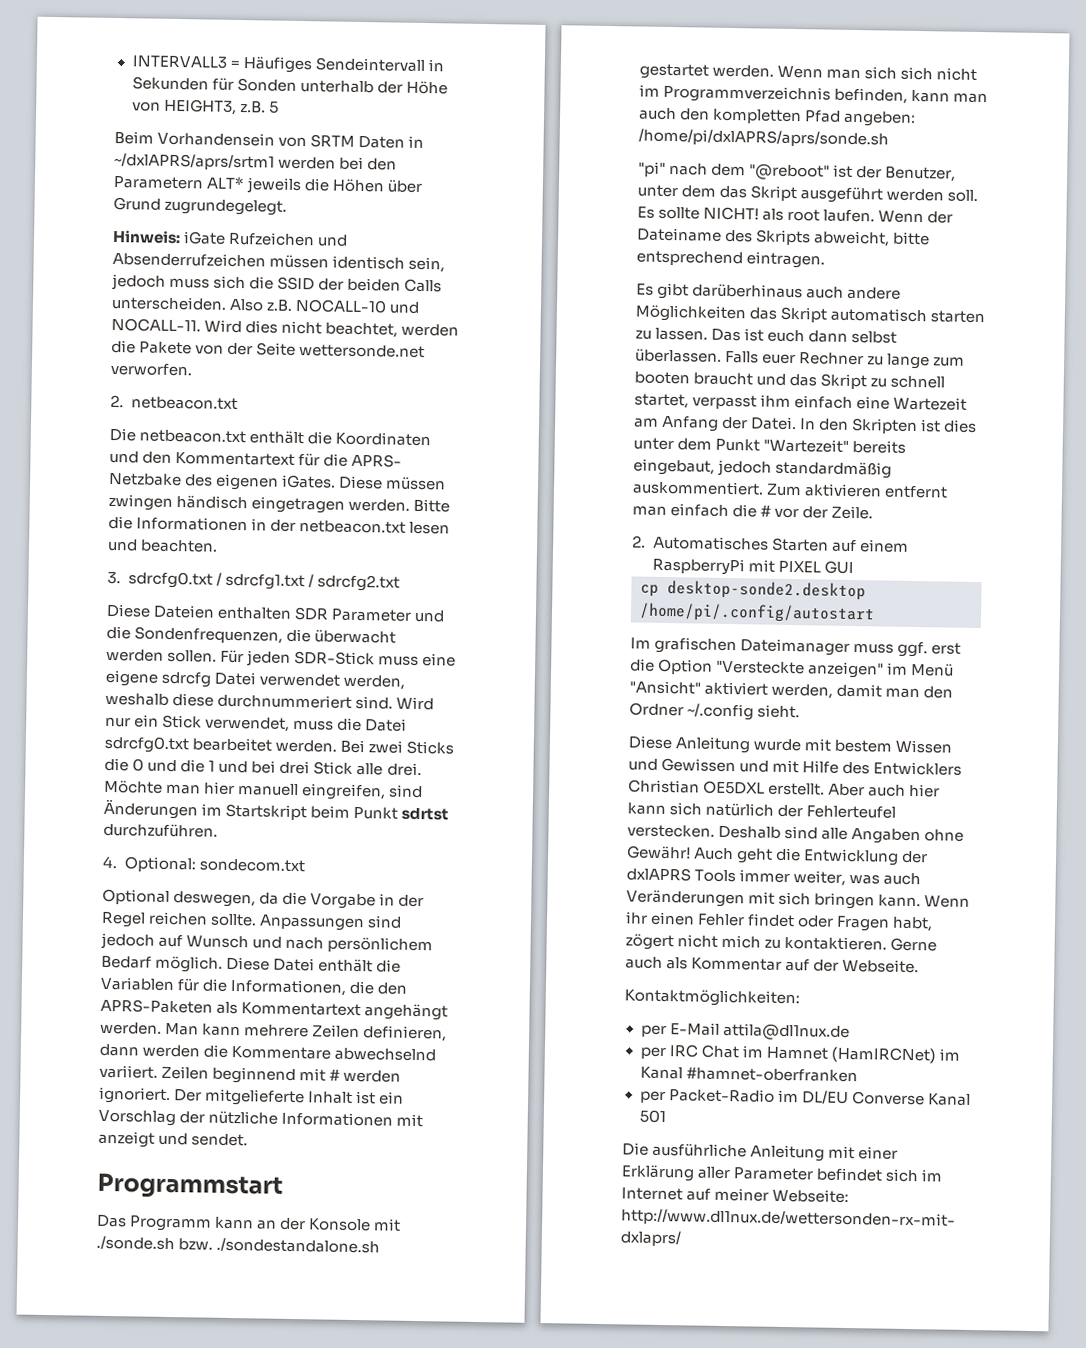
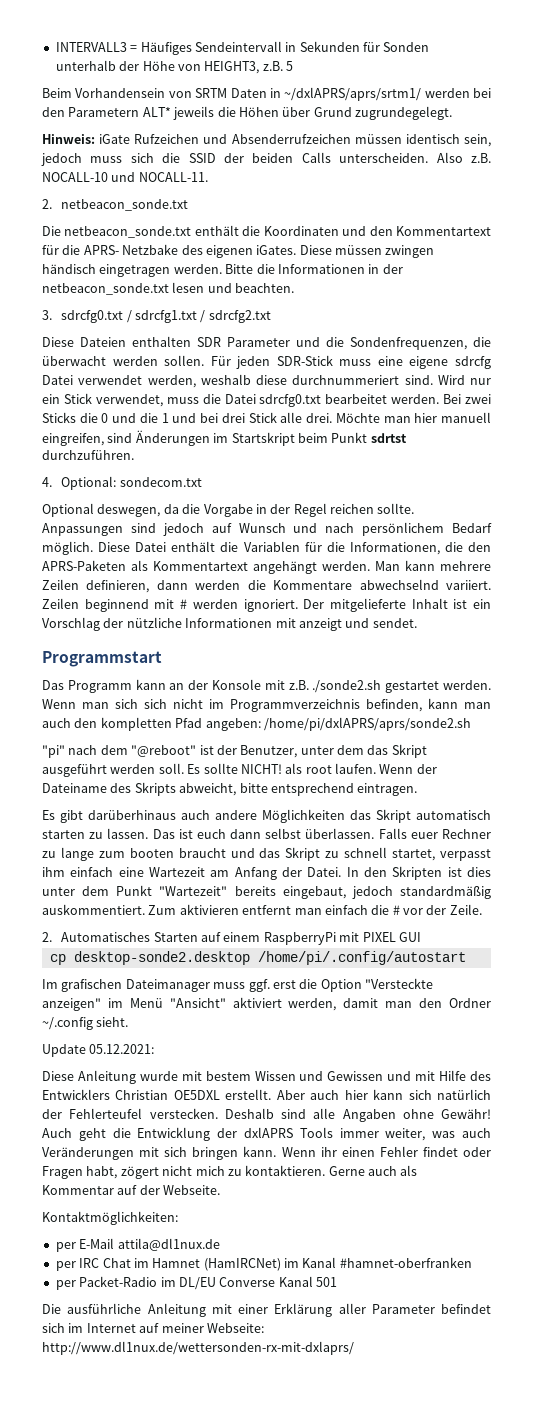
[114,152,275,171] ~/dxlAPRS/aprs/srtm1 -> [284,87,422,101] ~/dxlAPRS/aprs/srtm1/
[204,319,460,338] [111,339,426,359] [110,362,192,377] [110,394,238,411] [109,427,247,444] Wird dies nicht beachtet, werden die Pakete von der Seite wettersonde.net verworfen. // 2. netbeacon.txt // Die netbeacon.txt -> [42,199,189,211] [42,226,192,238] // 2. netbeacon_sonde.txt // Die netbeacon_sonde.txt
[299,520,407,534] netbeacon.txt -> [42,283,169,295] netbeacon_sonde.txt
[96,1235,381,1254] ./sonde.sh bzw. ./sondestandalone.sh -> [288,680,382,693] z.B. ./sonde2.sh
[638,128,889,148] /home/pi/dxlAPRS/aprs/sonde.sh -> [263,717,471,731] /home/pi/dxlAPRS/aprs/sonde2.sh
(801, 711) none -> [42,1044,155,1057] // Update 05.12.2021:

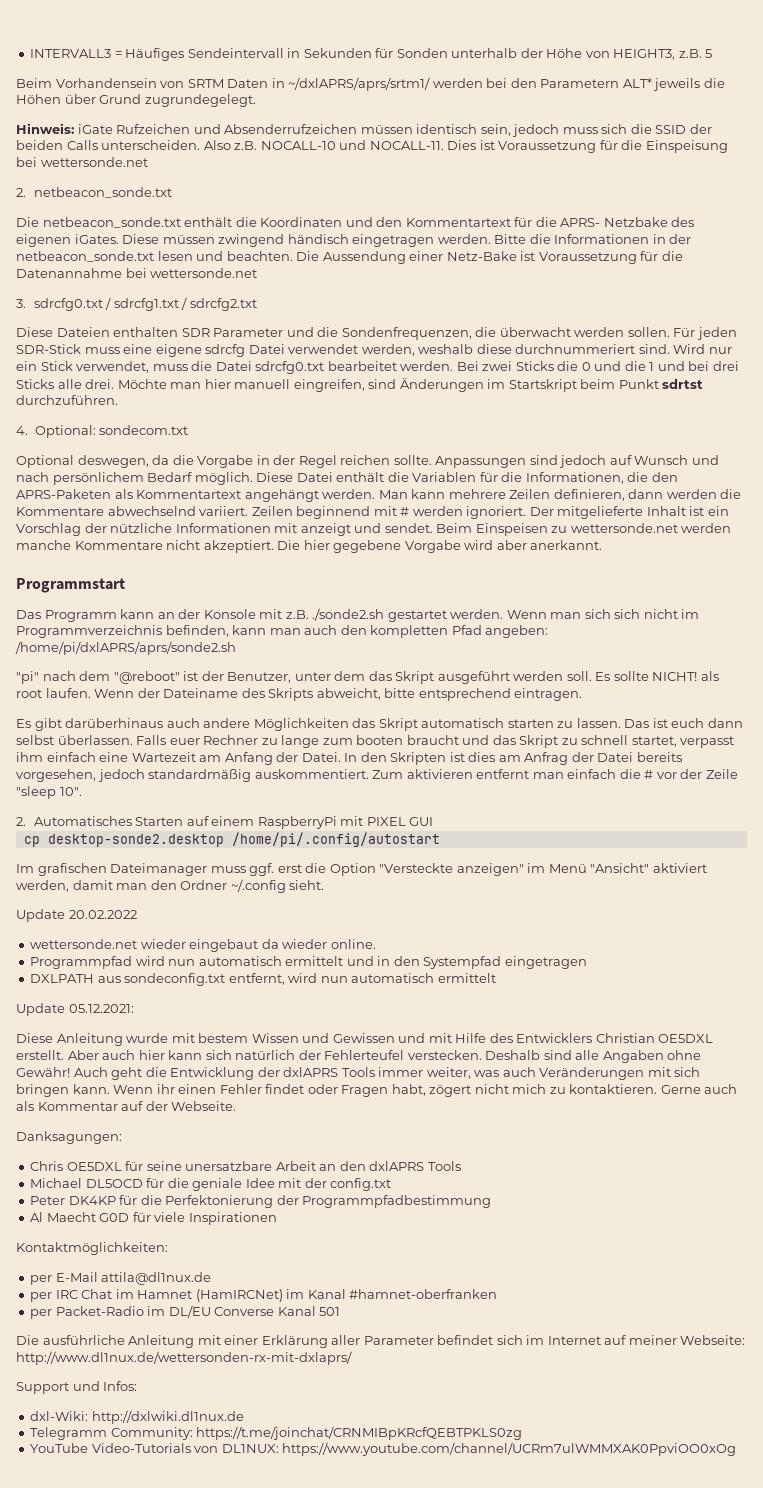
(208, 177) none -> [447,140,728,153] [16,157,148,167] Dies ist Voraussetzung für die Einspeisung bei wettersonde.net
[385,245,435,258] zwingen -> [218,234,285,247] zwingend
(295, 288) none -> [296,251,683,264] [16,268,258,278] Die Aussendung einer Netz-Bake ist Voraussetzung für die Datenannahme bei wettersonde.net
[248,412,277,423] Stick -> [16,379,54,389] Sticks
(417, 623) none -> [436,523,732,536] [16,540,603,553] Beim Einspeisen zu wettersonde.net werden manche Kommentare nicht akzeptiert. Die hier gegebene Vorgabe wird aber anerkannt.
[42,885,346,899] unter dem Punkt "Wartezeit" bereits eingebaut, -> [498,752,682,765] [16,769,96,782] am Anfrag der Datei bereits vorgesehen,
[449,904,482,915] Zeile. -> [705,769,738,779] [16,786,82,799] Zeile "sleep 10".
(129, 1022) none -> [16,909,137,922] [30,939,376,952] [30,956,587,969] [30,973,496,986] // Update 20.02.2022 // wettersonde.net wieder eingebaut da wieder online. // Programmpfad wird nun automatisch ermittelt und in den Systempfad eingetragen // DXLPATH aus sondeconfig.txt entfernt, wird nun automatisch ermittelt
(221, 1190) none -> [16,1131,122,1144] [30,1161,461,1171] [30,1178,392,1191] [30,1195,492,1208] [30,1212,277,1225] // Danksagungen: // Chris OE5DXL für seine unersatzbare Arbeit an den dxlAPRS Tools // Michael DL5OCD für die geniale Idee mit der config.txt // Peter DK4KP für die Perfektonierung der Programmpfadbestimmung // Al Maecht G0D für viele Inspirationen
(354, 1348) none -> [16,1381,138,1394] [30,1410,244,1424] [30,1426,523,1440] [30,1442,737,1456] // Support und Infos: // dxl-Wiki: http://dxlwiki.dl1nux.de // Telegramm Community: https://t.me/joinchat/CRNMIBpKRcfQEBTPKLS0zg // YouTube Video-Tutorials von DL1NUX: https://www.youtube.com/channel/UCRm7ulWMMXAK0PpviOO0xOg

